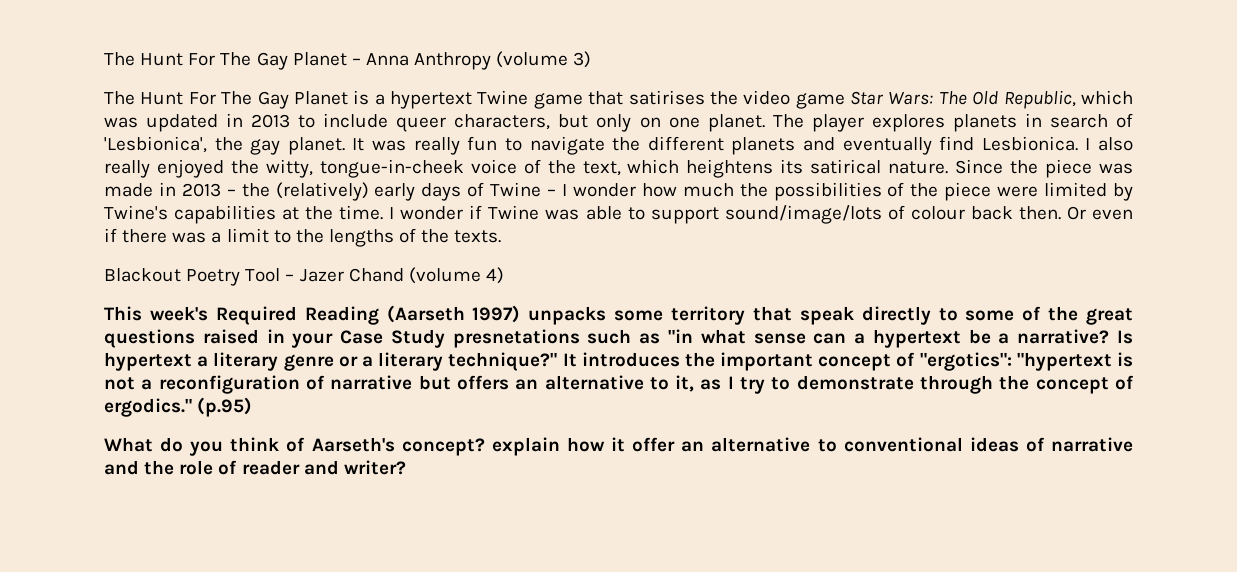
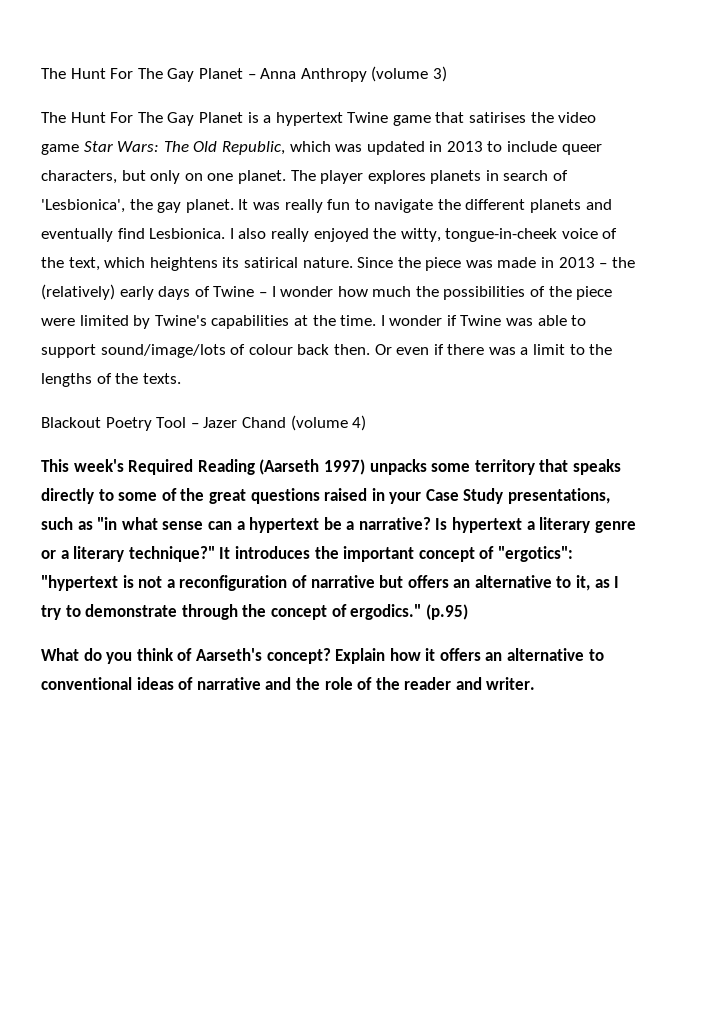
[799,306,854,325] speak -> [572,459,621,475] speaks
[452,329,580,348] presnetations -> [508,488,611,504] presentations,
[491,437,560,456] explain -> [335,648,386,664] Explain
[632,437,676,452] offer -> [439,648,481,661] offers
(238, 467) none -> [375,677,400,690] the
[343,460,406,475] writer? -> [486,677,536,690] writer.

